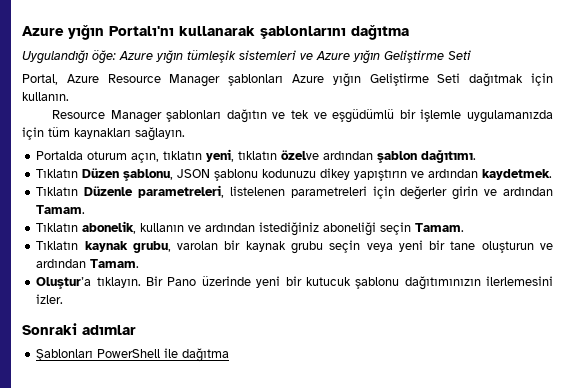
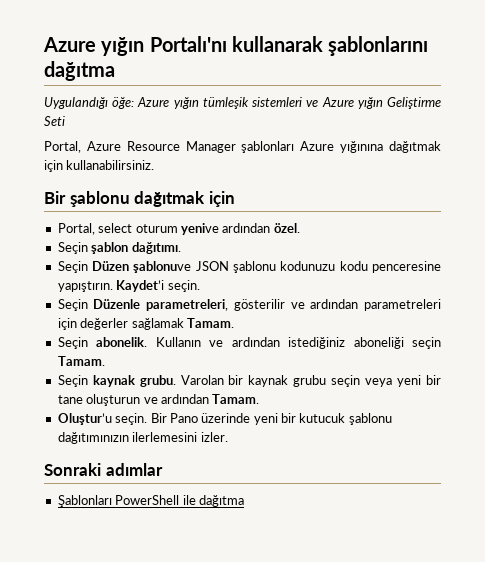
[332,73,554,87] [22,92,69,101] [51,109,553,123] [22,127,185,141] [36,149,477,163] [36,168,553,181] [36,185,553,200] [36,205,86,214] [36,221,185,234] yığın Geliştirme Seti dağıtmak için kullanın. // Resource Manager şablonları dağıtın ve tek ve eşgüdümlü bir işlemle uygulamanızda için tüm kaynakları sağlayın. // Portalda oturum açın, tıklatın yeni, tıklatın özelve ardından şablon dağıtımı. // Tıklatın Düzen şablonu, JSON şablonu kodunuzu dikey yapıştırın ve ardından kaydetmek. // Tıklatın Düzenle parametreleri, listelenen parametreleri için değerler girin ve ardından Tamam. // Tıklatın abonelik, kullanın -> [340,141,441,153] [44,160,155,172] [44,191,235,207] [57,223,300,235] [57,242,181,254] [57,261,441,273] [57,280,200,292] [57,299,441,311] [57,318,234,330] [57,337,201,349] yığınına dağıtmak için kullanabilirsiniz. // Bir şablonu dağıtmak için // Portal, select oturum yenive ardından özel. // Seçin şablon dağıtımı. // Seçin Düzen şablonuve JSON şablonu kodunuzu kodu penceresine yapıştırın. Kaydet’i seçin. // Seçin Düzenle parametreleri, gösterilir ve ardından parametreleri için değerler sağlamak Tamam. // Seçin abonelik. Kullanın
[36,241,219,253] Tıklatın kaynak grubu, varolan -> [57,375,224,387] Seçin kaynak grubu. Varolan
[36,277,141,289] Oluştur’a tıklayın. -> [57,413,148,425] Oluştur’u seçin.

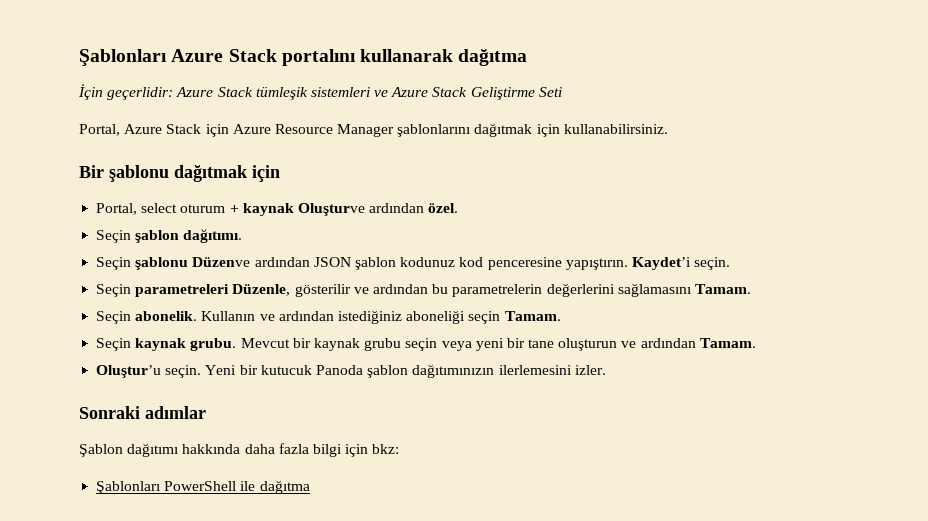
[43,36,429,56] [44,61,115,81] [44,97,199,109] Azure yığın Portalı'nı kullanarak şablonlarını dağıtma // Uygulandığı öğe: Azure yığın -> [79,49,528,66] [78,84,253,100] Şablonları Azure Stack portalını kullanarak dağıtma // İçin geçerlidir: Azure Stack
[357,97,383,109] yığın -> [432,87,468,97] Stack
[126,141,384,153] Resource Manager şablonları Azure yığınına -> [166,124,472,137] Stack için Azure Resource Manager şablonlarını
[180,223,219,235] yenive -> [229,203,365,216] + kaynak Oluşturve
[92,261,368,273] Düzen şablonuve JSON şablonu kodunuzu kodu -> [135,257,484,270] şablonu Düzenve ardından JSON şablon kodunuz kod
[93,299,229,311] Düzenle parametreleri, -> [135,284,291,297] parametreleri Düzenle,
[364,299,441,311] [57,318,184,330] parametreleri için değerler sağlamak -> [432,283,692,297] bu parametrelerin değerlerini sağlamasını
[180,375,224,385] Varolan -> [240,338,290,348] Mevcut
[150,413,392,425] Bir Pano üzerinde yeni bir kutucuk şablonu -> [205,365,409,378] Yeni bir kutucuk Panoda şablon
(163, 469) none -> [79,443,400,457] // Şablon dağıtımı hakkında daha fazla bilgi için bkz:

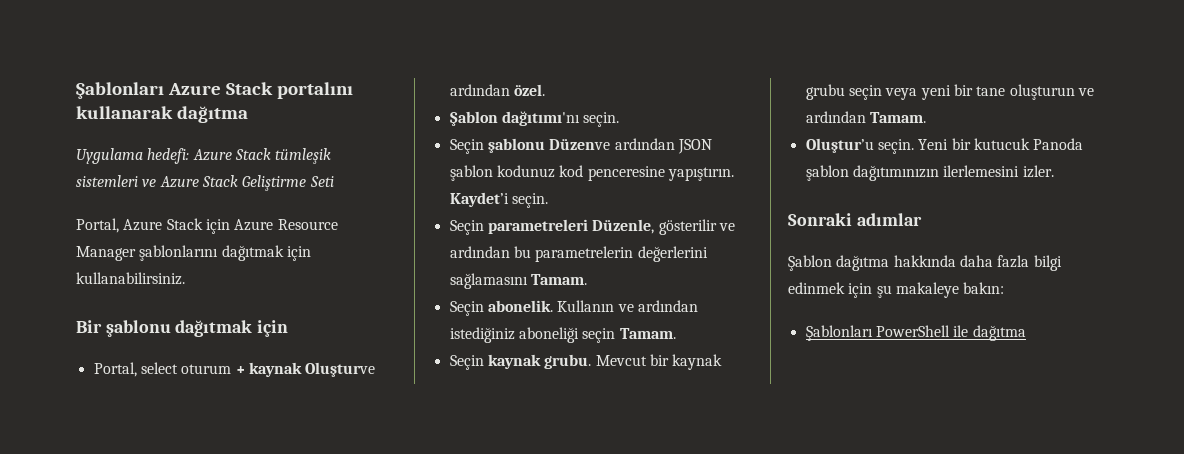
[78,84,174,100] İçin geçerlidir: -> [76,148,190,164] Uygulama hedefi:
[96,229,243,243] Seçin şablon dağıtımı. -> [449,111,620,127] Şablon dağıtımı'nı seçin.
[127,443,180,457] dağıtımı -> [836,255,890,271] dağıtma
[345,444,400,457] için bkz: -> [788,282,1005,298] edinmek için şu makaleye bakın:

